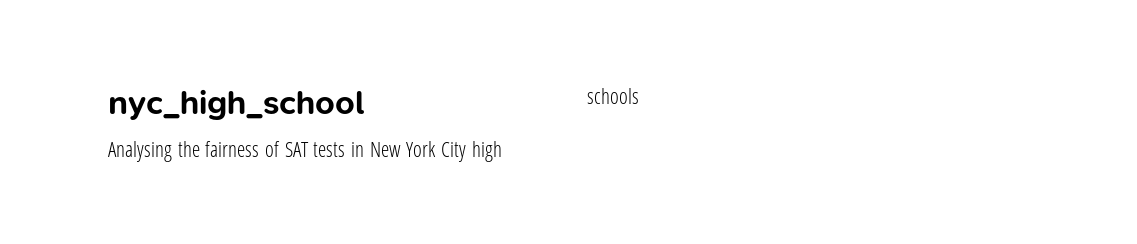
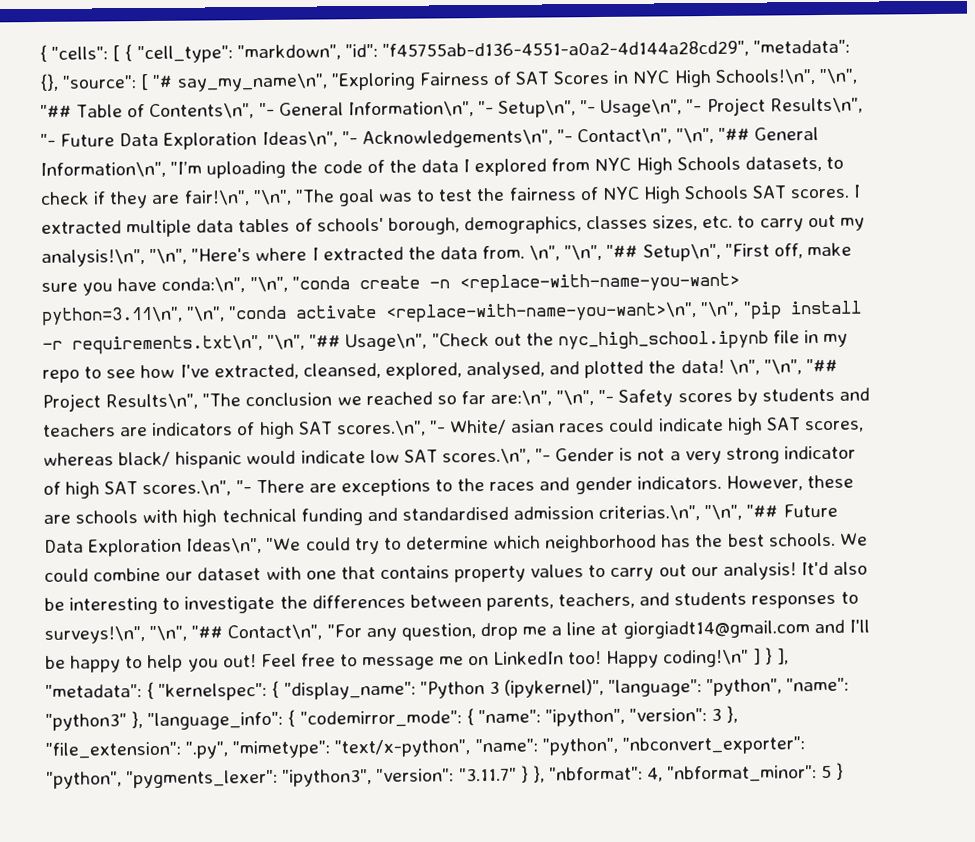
[108,89,365,120] [108,141,502,162] [587,88,639,104] nyc_high_school // Analysing the fairness of SAT tests in New York City high schools -> [39,39,851,64] [39,68,858,92] [40,97,863,119] [40,127,820,150] [40,156,844,179] [40,184,862,209] [41,214,865,238] [41,242,852,267] [41,272,740,296] [41,300,862,326] [42,330,849,355] [42,358,838,383] [42,387,870,412] [43,417,864,440] [43,445,856,469] [43,474,854,499] [43,503,838,527] [44,532,868,557] [44,561,869,583] [44,591,859,615] [44,619,870,644] [45,647,790,673] [45,677,850,701] [45,705,739,731] [45,736,805,759] [46,762,845,789] { "cells": [ { "cell_type": "markdown", "id": "f45755ab-d136-4551-a0a2-4d144a28cd29", "metadata": {}, "source": [ "# say_my_name\n", "Exploring Fairness of SAT Scores in NYC High Schools!\n", "\n", "## Table of Contents\n", "- General Information\n", "- Setup\n", "- Usage\n", "- Project Results\n", "- Future Data Exploration Ideas\n", "- Acknowledgements\n", "- Contact\n", "\n", "## General Information\n", "I’m uploading the code of the data I explored from NYC High Schools datasets, to check if they are fair!\n", "\n", "The goal was to test the fairness of NYC High Schools SAT scores. I extracted multiple data tables of schools' borough, demographics, classes sizes, etc. to carry out my analysis!\n", "\n", "Here's where I extracted the data from. \n", "\n", "## Setup\n", "First off, make sure you have conda:\n", "\n", "conda create -n <replace-with-name-you-want> python=3.11\n", "\n", "conda activate <replace-with-name-you-want>\n", "\n", "pip install -r requirements.txt\n", "\n", "## Usage\n", "Check out the nyc_high_school.ipynb file in my repo to see how I've extracted, cleansed, explored, analysed, and plotted the data! \n", "\n", "## Project Results\n", "The conclusion we reached so far are:\n", "\n", "- Safety scores by students and teachers are indicators of high SAT scores.\n", "- White/ asian races could indicate high SAT scores, whereas black/ hispanic would indicate low SAT scores.\n", "- Gender is not a very strong indicator of high SAT scores.\n", "- There are exceptions to the races and gender indicators. However, these are schools with high technical funding and standardised admission criterias.\n", "\n", "## Future Data Exploration Ideas\n", "We could try to determine which neighborhood has the best schools. We could combine our dataset with one that contains property values to carry out our analysis! It'd also be interesting to investigate the differences between parents, teachers, and students responses to surveys!\n", "\n", "## Contact\n", "For any question, drop me a line at giorgiadt14@gmail.com and I'll be happy to help you out! Feel free to message me on LinkedIn too! Happy coding!\n" ] } ], "metadata": { "kernelspec": { "display_name": "Python 3 (ipykernel)", "language": "python", "name": "python3" }, "language_info": { "codemirror_mode": { "name": "ipython", "version": 3 }, "file_extension": ".py", "mimetype": "text/x-python", "name": "python", "nbconvert_exporter": "python", "pygments_lexer": "ipython3", "version": "3.11.7" } }, "nbformat": 4, "nbformat_minor": 5 }

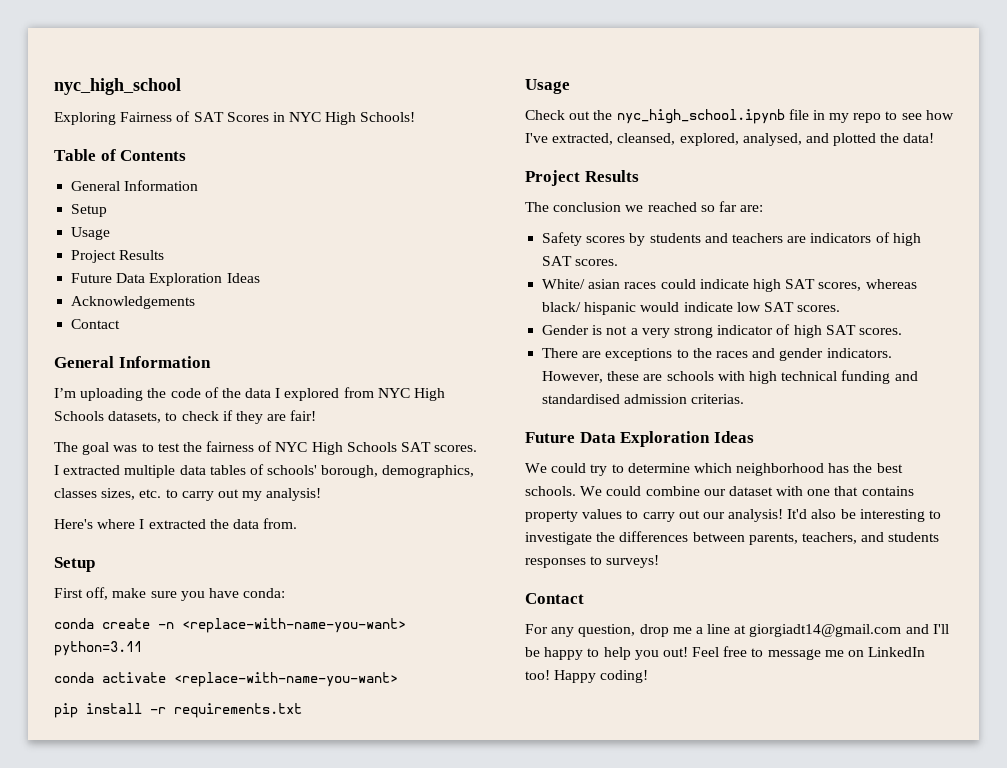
[39,39,851,64] [39,72,416,92] { "cells": [ { "cell_type": "markdown", "id": "f45755ab-d136-4551-a0a2-4d144a28cd29", "metadata": {}, "source": [ "# say_my_name\n", "Exploring -> [54,78,181,95] [54,112,116,125] nyc_high_school // Exploring
[714,68,858,85] [40,97,863,119] [40,127,820,150] [40,161,203,178] Schools!\n", "\n", "## Table of Contents\n", "- General Information\n", "- Setup\n", "- Usage\n", "- Project Results\n", "- Future Data Exploration Ideas\n", "- Acknowledgements\n", "- Contact\n", "\n", "## General Information\n", "I’m -> [360,112,416,122] [54,149,187,161] [71,180,199,191] [71,204,108,217] [71,227,111,240] [71,250,165,263] [71,273,260,286] [71,296,196,309] [71,319,121,329] [54,356,211,368] [54,388,76,398] Schools! // Table of Contents // General Information // Setup // Usage // Project Results // Future Data Exploration Ideas // Acknowledgements // Contact // General Information // I’m
[183,189,335,206] fair!\n", "\n", "The -> [290,410,317,421] [54,442,78,452] fair! // The
[41,248,252,267] analysis!\n", "\n", "Here's -> [266,488,322,501] [54,519,93,529] analysis! // Here's
[529,243,770,262] \n", "\n", "## Setup\n", "First -> [54,557,95,572] [54,588,83,598] // Setup // First
[161,272,740,294] [41,300,862,326] [42,332,490,355] conda:\n", "\n", "conda create -n <replace-with-name-you-want> python=3.11\n", "\n", "conda activate <replace-with-name-you-want>\n", "\n", "pip install -r requirements.txt\n", "\n", "## Usage\n", "Check -> [243,588,286,598] [54,618,406,633] [54,641,142,656] [54,672,398,687] [54,703,302,718] [525,79,570,94] [525,110,565,120] conda: // conda create -n <replace-with-name-you-want> python=3.11 // conda activate <replace-with-name-you-want> // pip install -r requirements.txt // Usage // Check
[728,358,838,375] [42,393,242,412] \n", "\n", "## Project Results\n", "The -> [525,170,639,186] [525,202,549,212] // Project Results // The
[490,389,615,406] are:\n", "\n", "- -> [740,205,764,212] are: //
[335,420,446,437] scores.\n", "- -> [575,259,619,266] scores. //
[441,448,552,465] scores.\n", "- -> [797,305,841,312] scores. //
[142,480,252,497] scores.\n", "- -> [858,328,902,335] scores. //
[598,503,838,522] [44,537,302,557] criterias.\n", "\n", "## Future Data Exploration Ideas\n", "We -> [691,394,745,404] [525,431,754,447] [525,463,547,473] criterias. // Future Data Exploration Ideas // We
[44,624,362,644] surveys!\n", "\n", "## Contact\n", "For -> [606,555,660,568] [525,593,584,604] [525,624,548,634] surveys! // Contact // For
[662,647,790,668] [45,677,850,701] [45,705,739,731] [45,736,805,759] [46,762,845,789] coding!\n" ] } ], "metadata": { "kernelspec": { "display_name": "Python 3 (ipykernel)", "language": "python", "name": "python3" }, "language_info": { "codemirror_mode": { "name": "ipython", "version": 3 }, "file_extension": ".py", "mimetype": "text/x-python", "name": "python", "nbconvert_exporter": "python", "pygments_lexer": "ipython3", "version": "3.11.7" } }, "nbformat": 4, "nbformat_minor": 5 } -> [600,670,649,683] coding!

